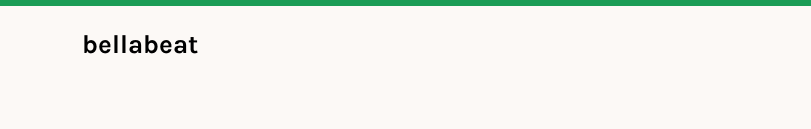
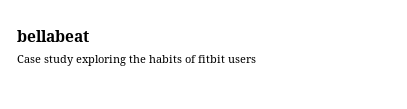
(198, 44) none -> [17,55,256,66] // Case study exploring the habits of fitbit users

